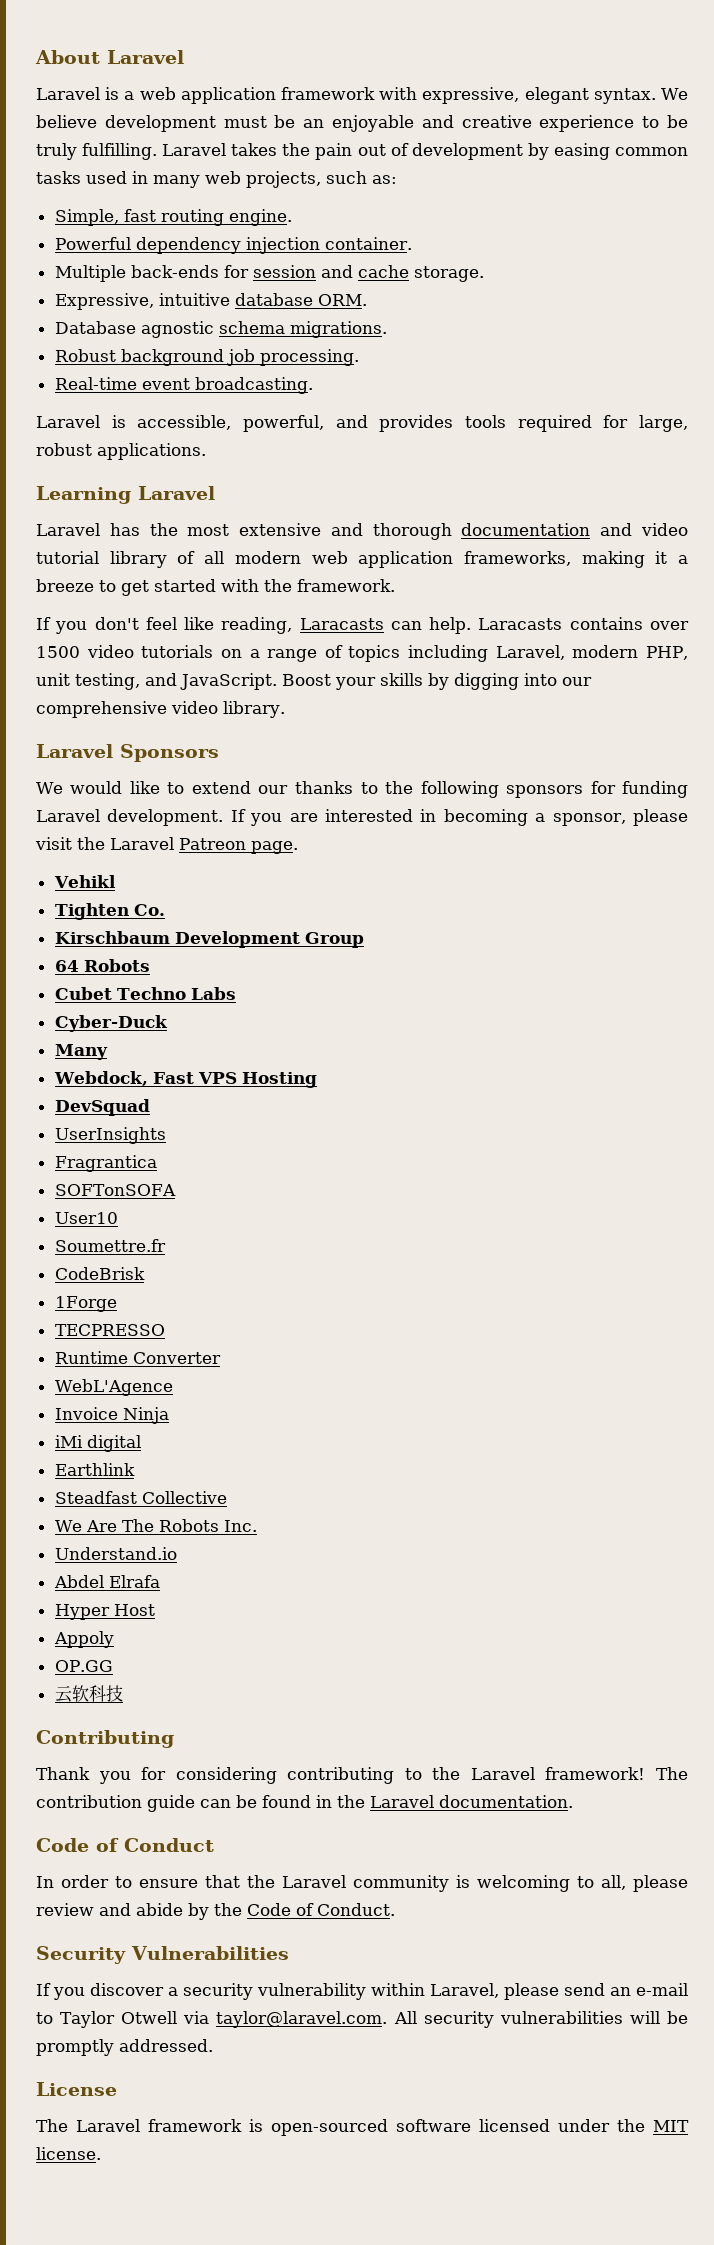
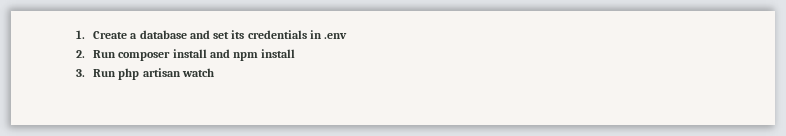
[35,50,184,64] [36,87,689,104] [36,115,688,132] [36,143,688,160] [36,171,397,188] [54,209,292,226] [54,237,412,254] [54,265,484,282] [54,293,367,310] [54,321,387,338] [54,349,359,366] [54,377,313,394] [36,415,688,432] [36,443,206,460] [36,486,215,504] [36,523,688,540] [36,551,688,568] [36,579,395,596] [36,617,689,634] [36,645,689,662] [36,673,592,690] [36,701,285,718] [36,744,219,762] [36,781,688,798] [36,809,688,826] [35,837,298,854] [53,875,116,888] [54,903,165,920] [54,931,364,948] [54,959,150,972] [54,987,236,1000] [54,1015,168,1032] [54,1044,108,1060] [53,1071,317,1088] [54,1099,150,1116] [54,1127,166,1144] [54,1155,157,1172] [54,1184,176,1196] [54,1212,118,1224] [54,1239,166,1252] [54,1267,145,1280] [54,1296,117,1312] [54,1324,165,1336] [54,1351,221,1364] [54,1379,173,1396] [54,1407,169,1424] [54,1435,141,1452] [54,1463,135,1476] [54,1491,227,1504] [54,1519,257,1532] [54,1547,177,1560] [53,1575,160,1588] [54,1604,155,1620] [53,1631,114,1648] [54,1660,113,1672] [54,1685,123,1703] [36,1730,174,1748] [36,1767,688,1784] [36,1795,573,1812] [36,1838,214,1852] [36,1875,688,1892] [36,1903,395,1920] [36,1946,289,1964] [36,1983,688,2000] [36,2011,688,2028] [36,2039,213,2056] [36,2082,117,2096] [36,2119,689,2136] [36,2147,101,2160] About Laravel // Laravel is a web application framework with expressive, elegant syntax. We believe development must be an enjoyable and creative experience to be truly fulfilling. Laravel takes the pain out of development by easing common tasks used in many web projects, such as: // Simple, fast routing engine. // Powerful dependency injection container. // Multiple back-ends for session and cache storage. // Expressive, intuitive database ORM. // Database agnostic schema migrations. // Robust background job processing. // Real-time event broadcasting. // Laravel is accessible, powerful, and provides tools required for large, robust applications. // Learning Laravel // Laravel has the most extensive and thorough documentation and video tutorial library of all modern web application frameworks, making it a breeze to get started with the framework. // If you don't feel like reading, Laracasts can help. Laracasts contains over 1500 video tutorials on a range of topics including Laravel, modern PHP, unit testing, and JavaScript. Boost your skills by digging into our comprehensive video library. // Laravel Sponsors // We would like to extend our thanks to the following sponsors for funding Laravel development. If you are interested in becoming a sponsor, please visit the Laravel Patreon page. // Vehikl // Tighten Co. // Kirschbaum Development Group // 64 Robots // Cubet Techno Labs // Cyber-Duck // Many // Webdock, Fast VPS Hosting // DevSquad // UserInsights // Fragrantica // SOFTonSOFA // User10 // Soumettre.fr // CodeBrisk // 1Forge // TECPRESSO // Runtime Converter // WebL'Agence // Invoice Ninja // iMi digital // Earthlink // Steadfast Collective // We Are The Robots Inc. // Understand.io // Abdel Elrafa // Hyper Host // Appoly // OP.GG // 云软科技 // Contributing // Thank you for considering contributing to the Laravel framework! The contribution guide can be found in the Laravel documentation. // Code of Conduct // In order to ensure that the Laravel community is welcoming to all, please review and abide by the Code of Conduct. // Security Vulnerabilities // If you discover a security vulnerability within Laravel, please send an e-mail to Taylor Otwell via taylor@laravel.com. All security vulnerabilities will be promptly addressed. // License // The Laravel framework is open-sourced software licensed under the MIT license. -> [76,30,348,39] [76,49,296,61] [76,68,214,80] 1. Create a database and set its credentials in .env // 2. Run composer install and npm install // 3. Run php artisan watch

